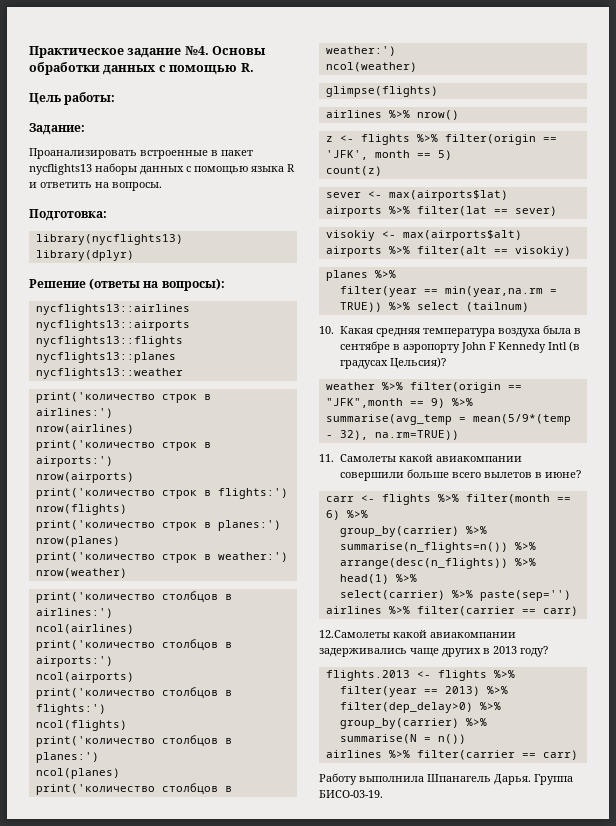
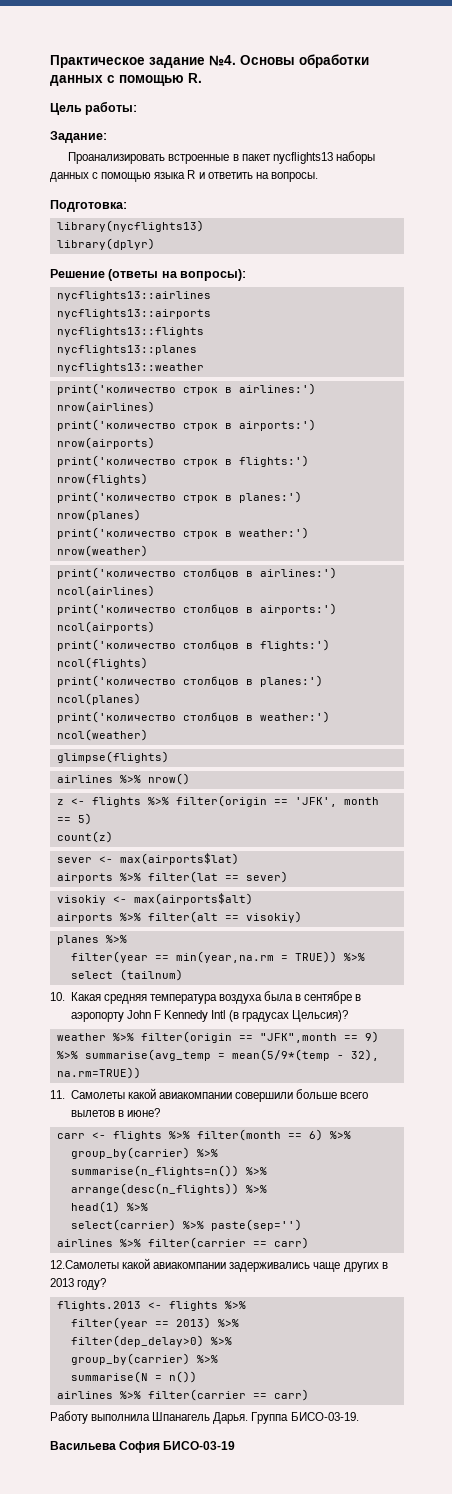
(383, 794) none -> [50,1441,236,1453] // Васильева София БИСО-03-19

